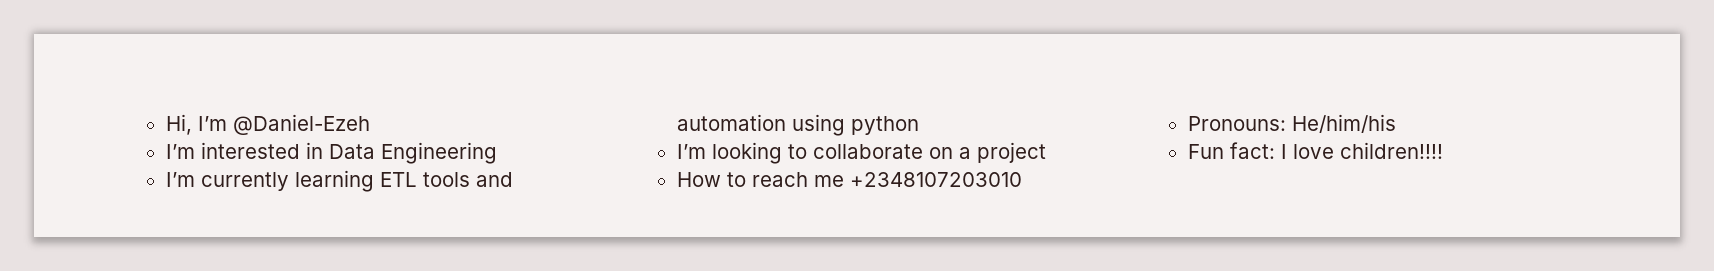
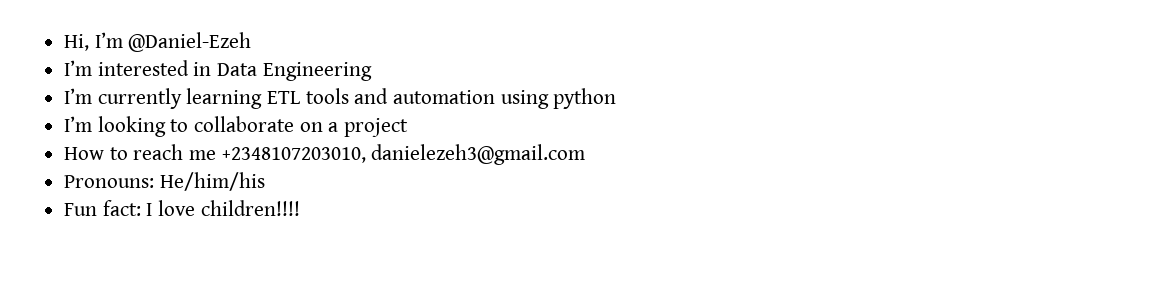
[849,172,1022,187] +2348107203010 -> [221,144,586,165] +2348107203010, danielezeh3@gmail.com

